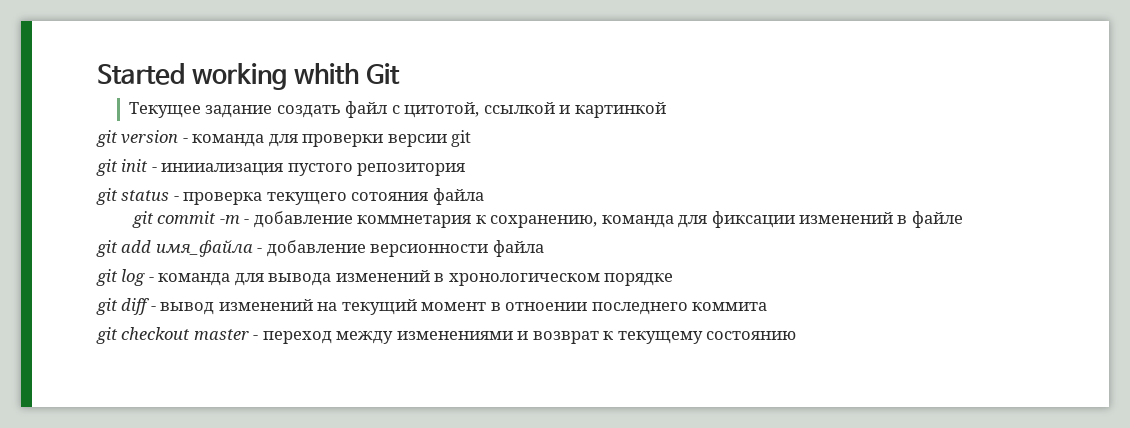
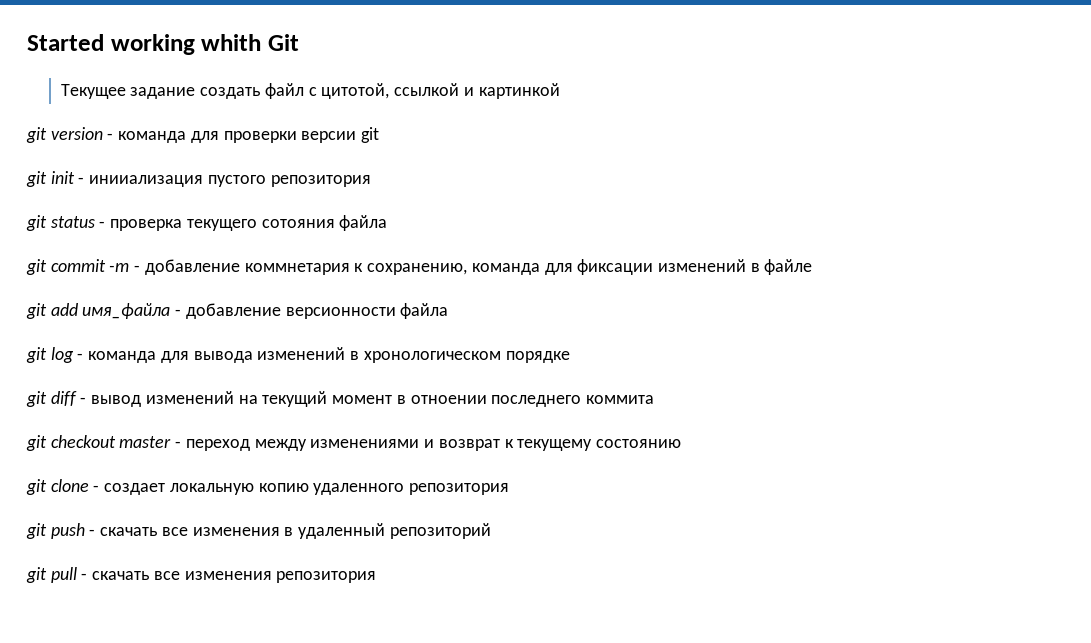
(797, 335) none -> [26,479,510,495] [26,523,491,539] [26,567,377,583] // git clone - создает локальную копию удаленного репозитория // git push - скачать все изменения в удаленный репозиторий // git pull - скачать все изменения репозитория

